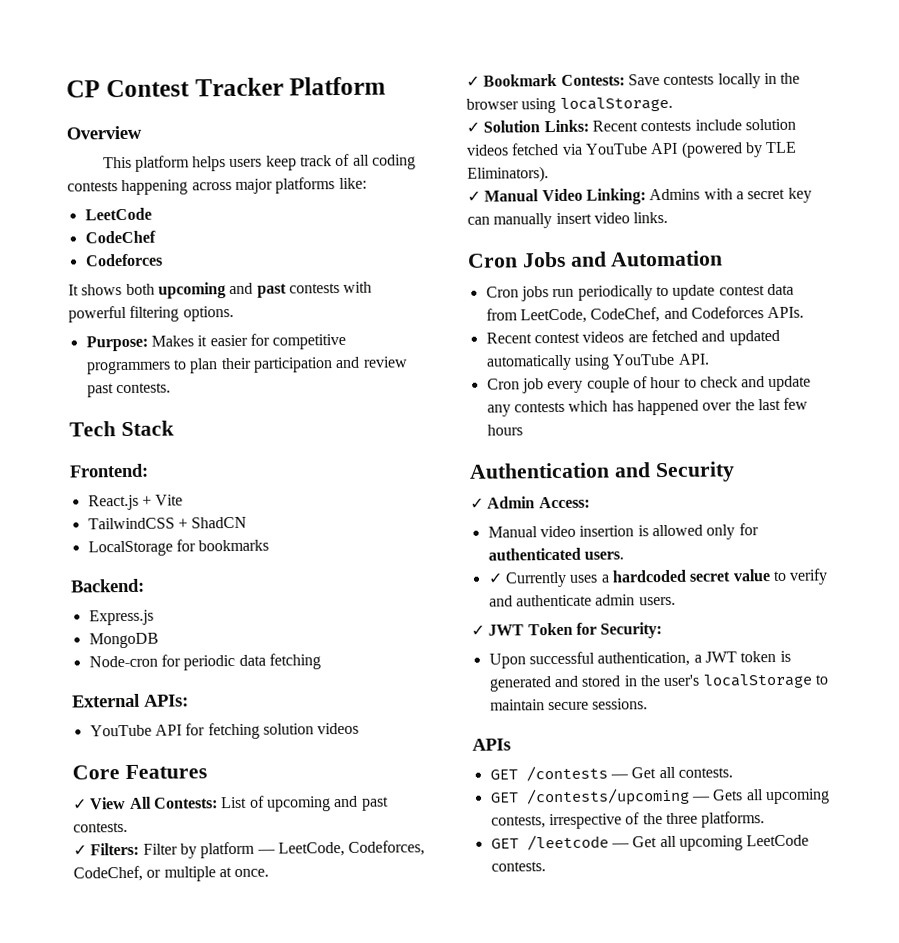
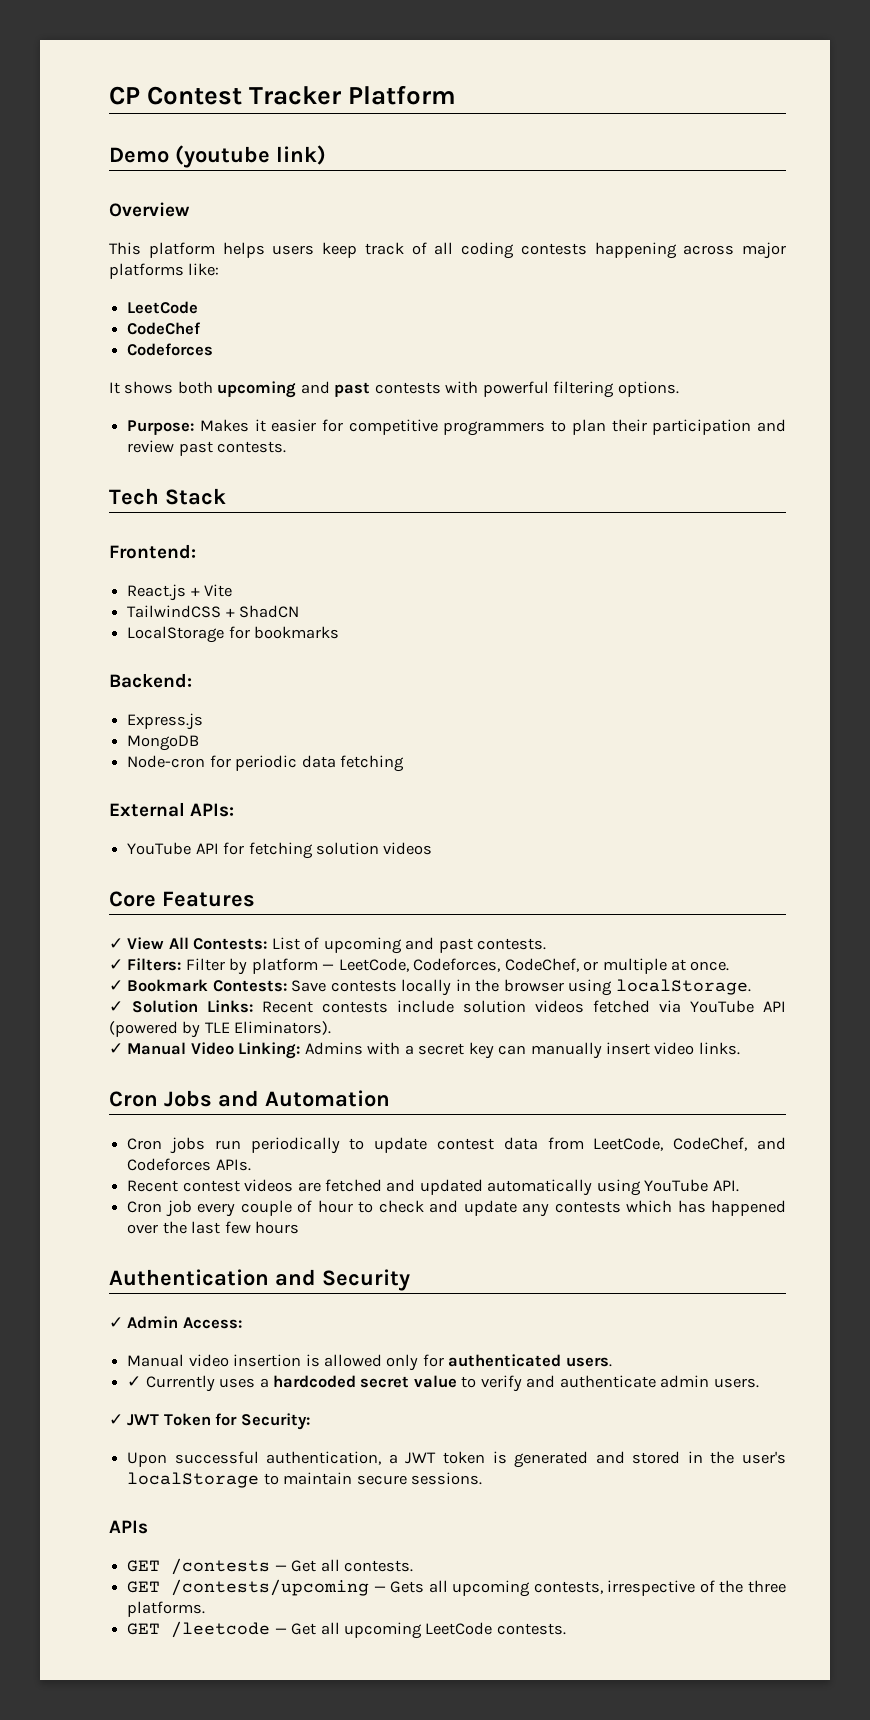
(387, 86) none -> [109,145,326,168] // Demo (youtube link)

